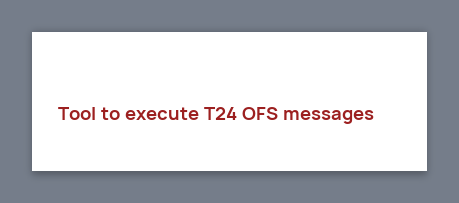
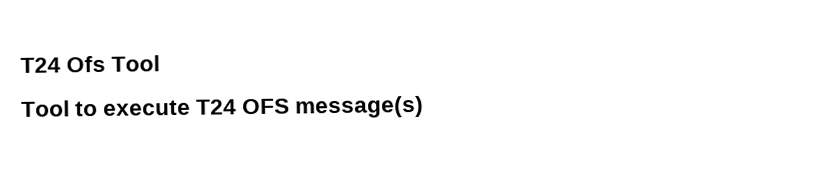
(58, 113) none -> [20,55,161,73] T24 Ofs Tool //
[282,110,374,124] messages -> [295,95,425,119] message(s)

